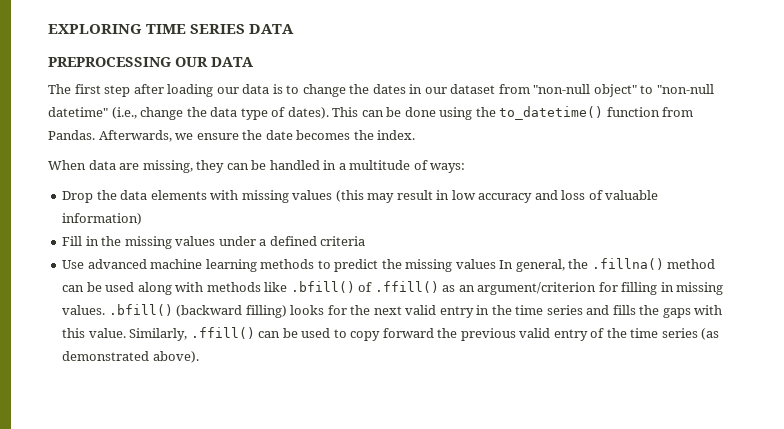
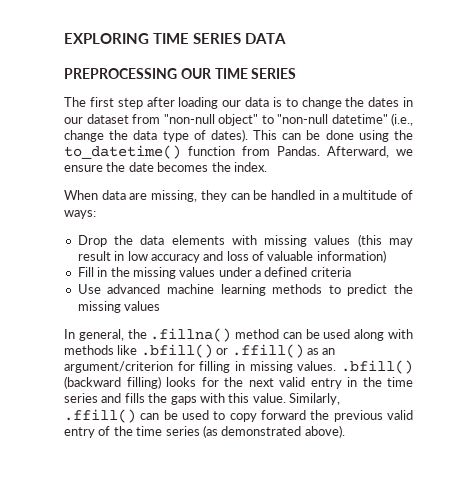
[211,57,253,67] DATA -> [214,68,297,79] TIME SERIES
[98,130,172,142] Afterwards, -> [327,146,389,158] Afterward,
(496, 264) none -> (161, 306) //
[358,282,373,292] of -> [216,348,229,355] or

